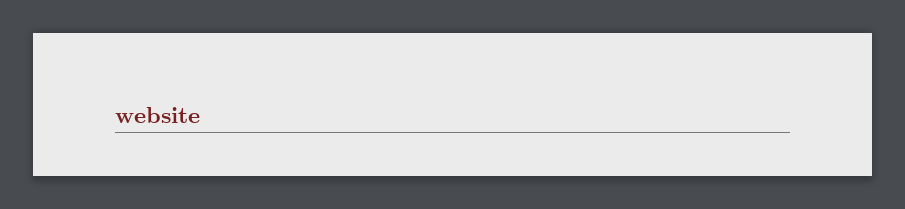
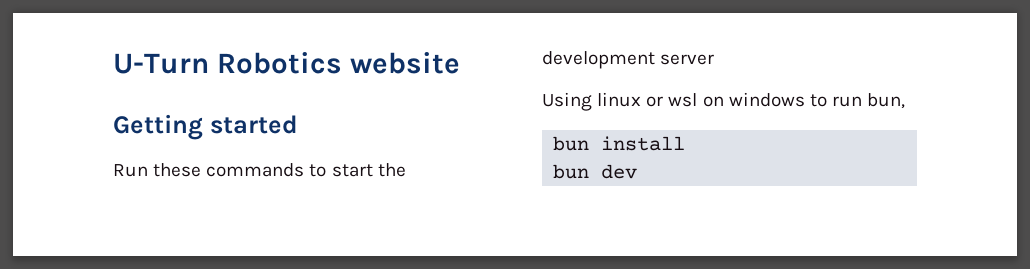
(115, 115) none -> [113,52,342,74] U-Turn Robotics
(200, 115) none -> [113,114,298,140] [113,163,406,177] [542,51,715,69] [542,92,906,111] [553,136,686,151] [553,164,638,179] // Getting started // Run these commands to start the development server // Using linux or wsl on windows to run bun, // bun install // bun dev

